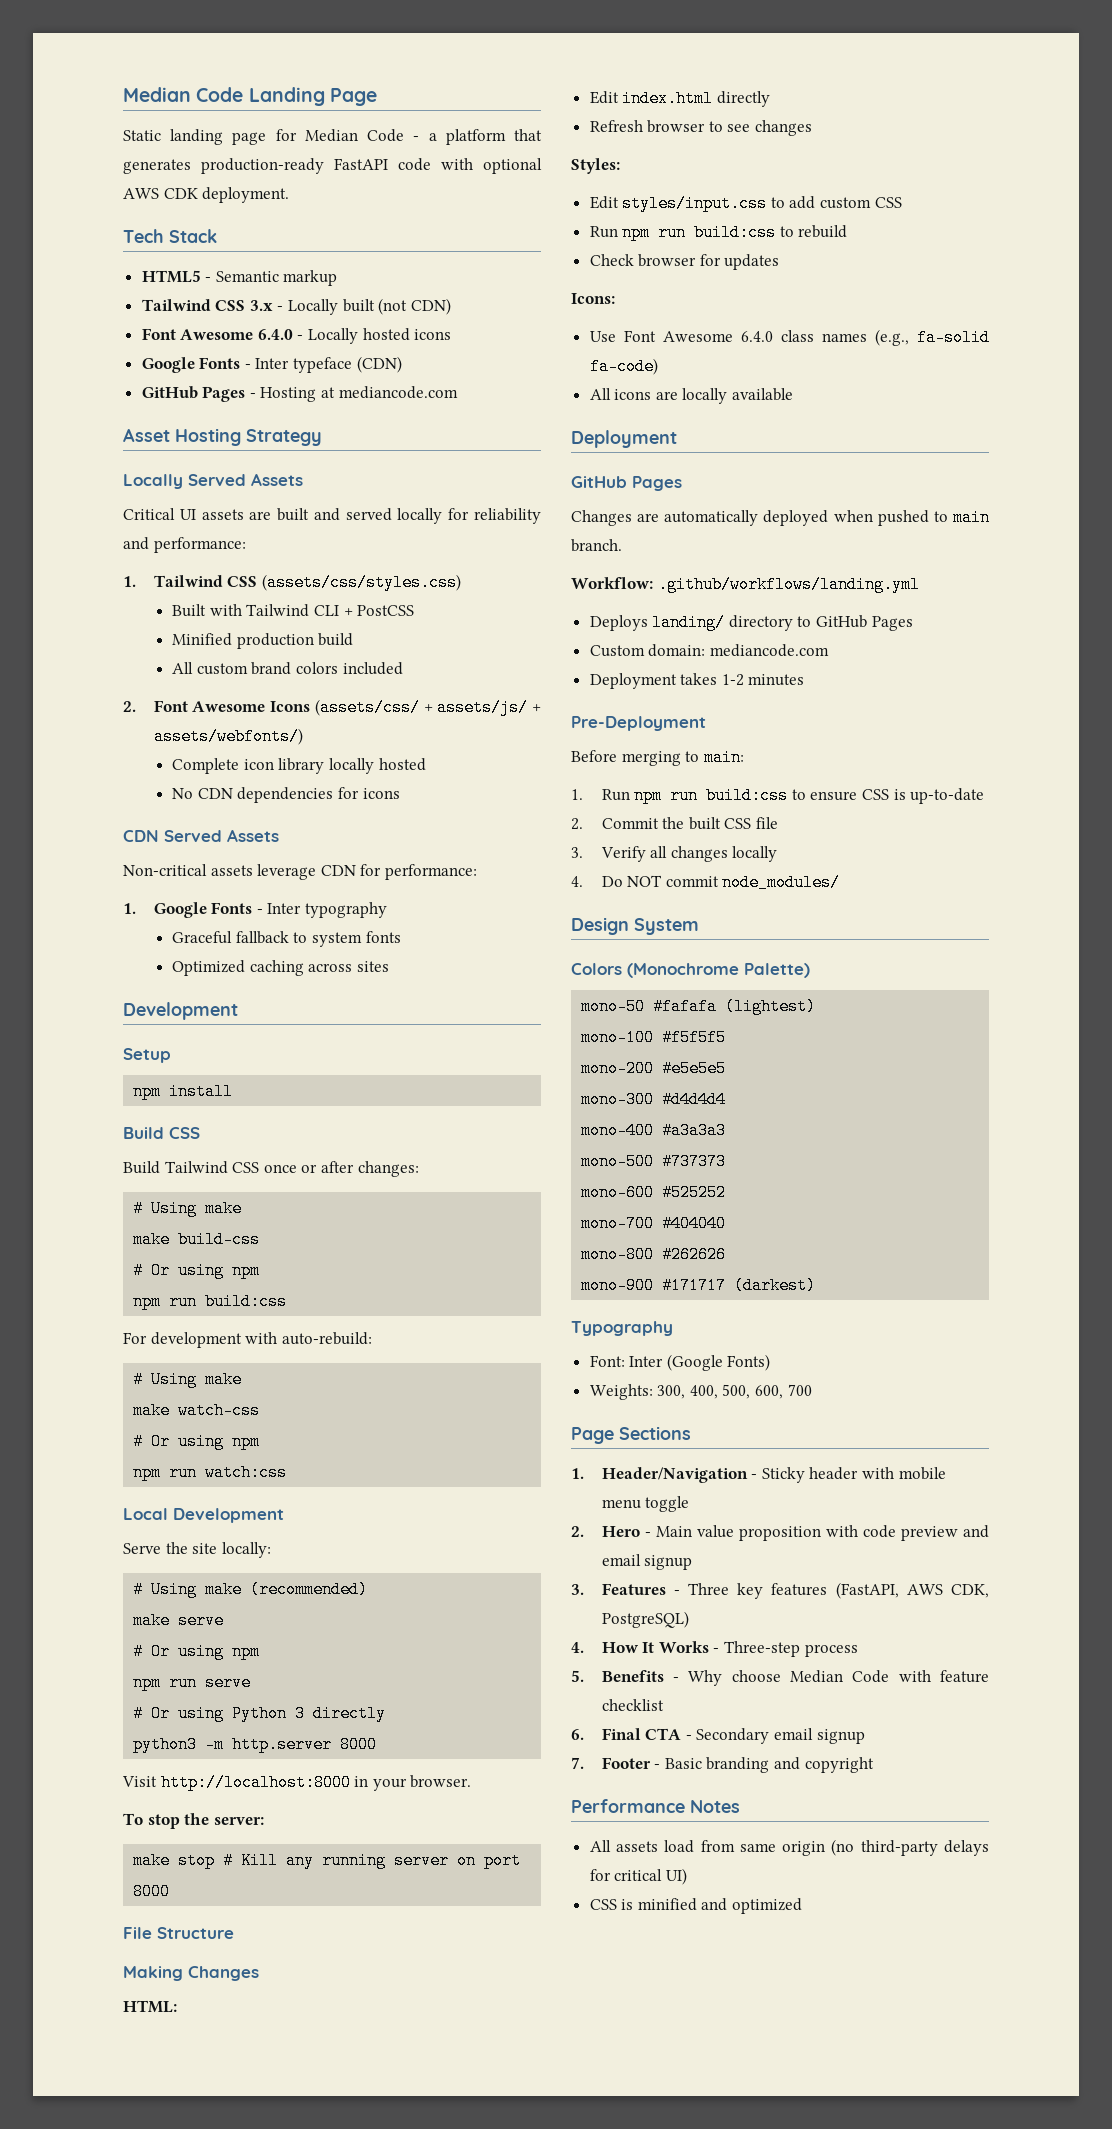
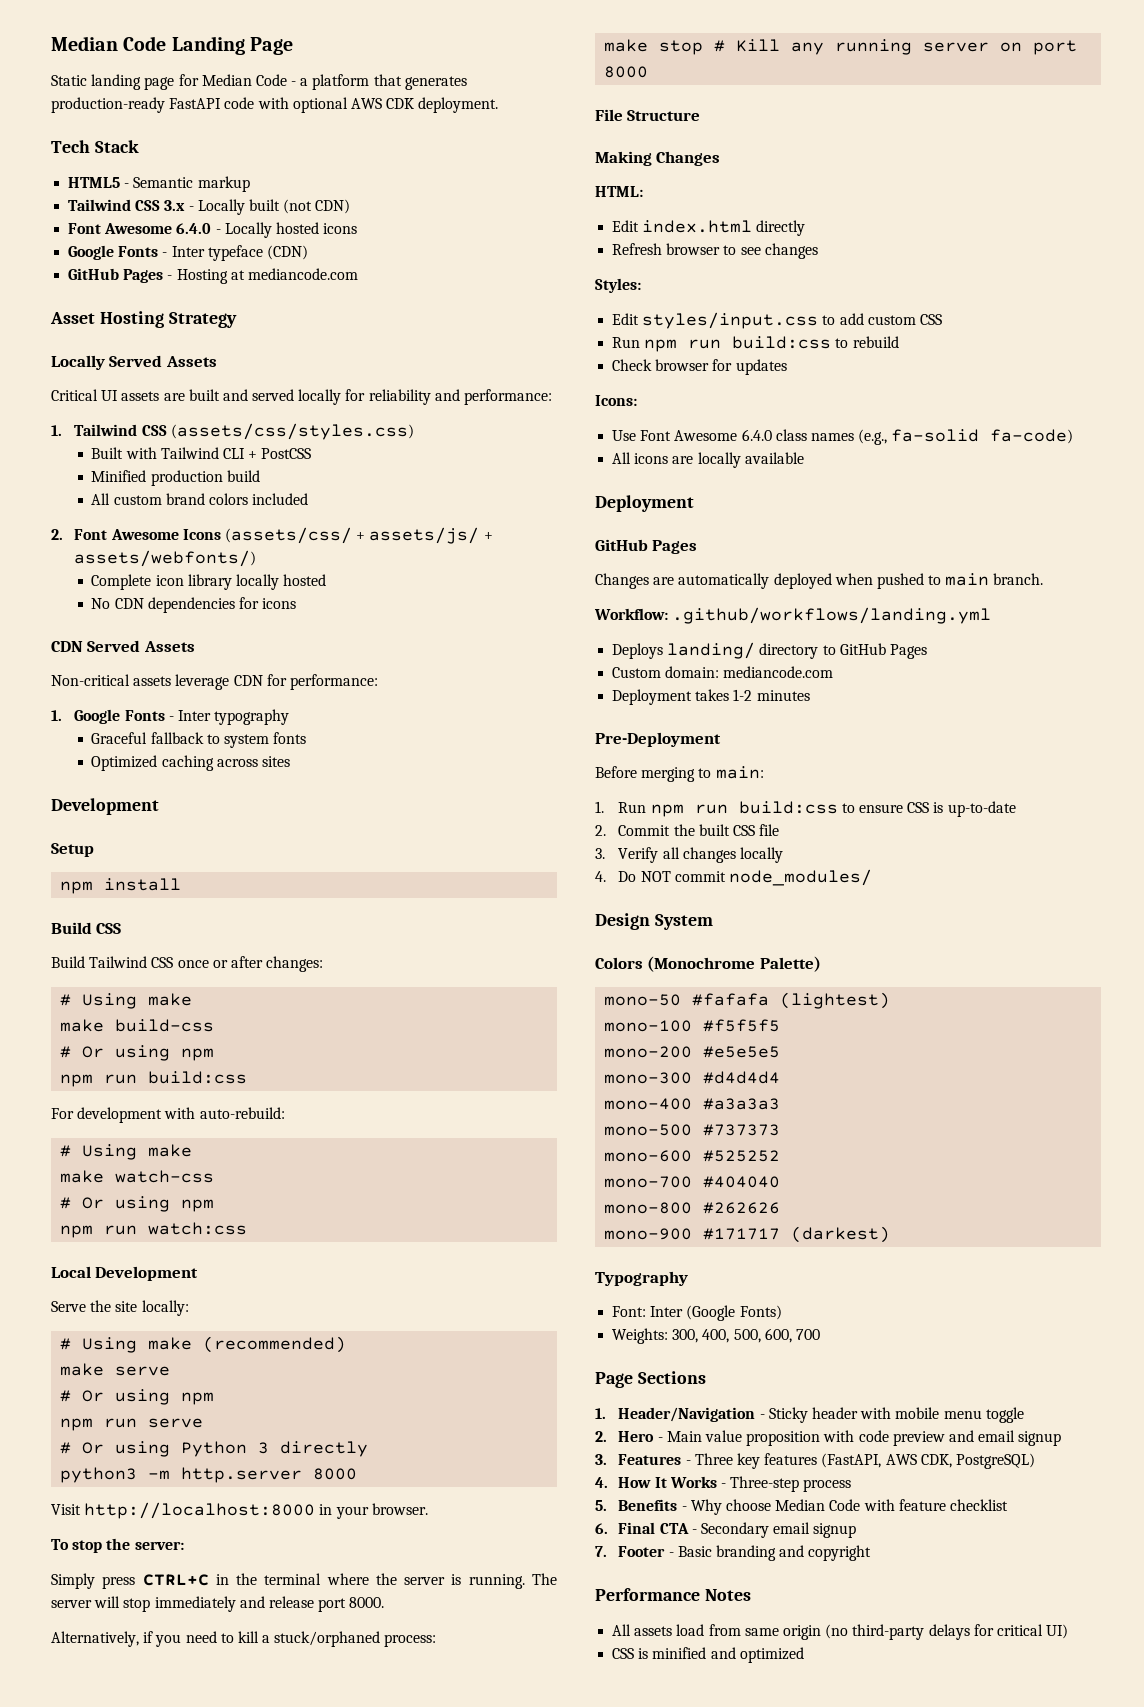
(264, 1821) none -> [51,1573,557,1589] [51,1596,385,1612] [51,1631,437,1647] // Simply press CTRL+C in the terminal where the server is running. The server will stop immediately and release port 8000. // Alternatively, if you need to kill a stuck/orphaned process:

